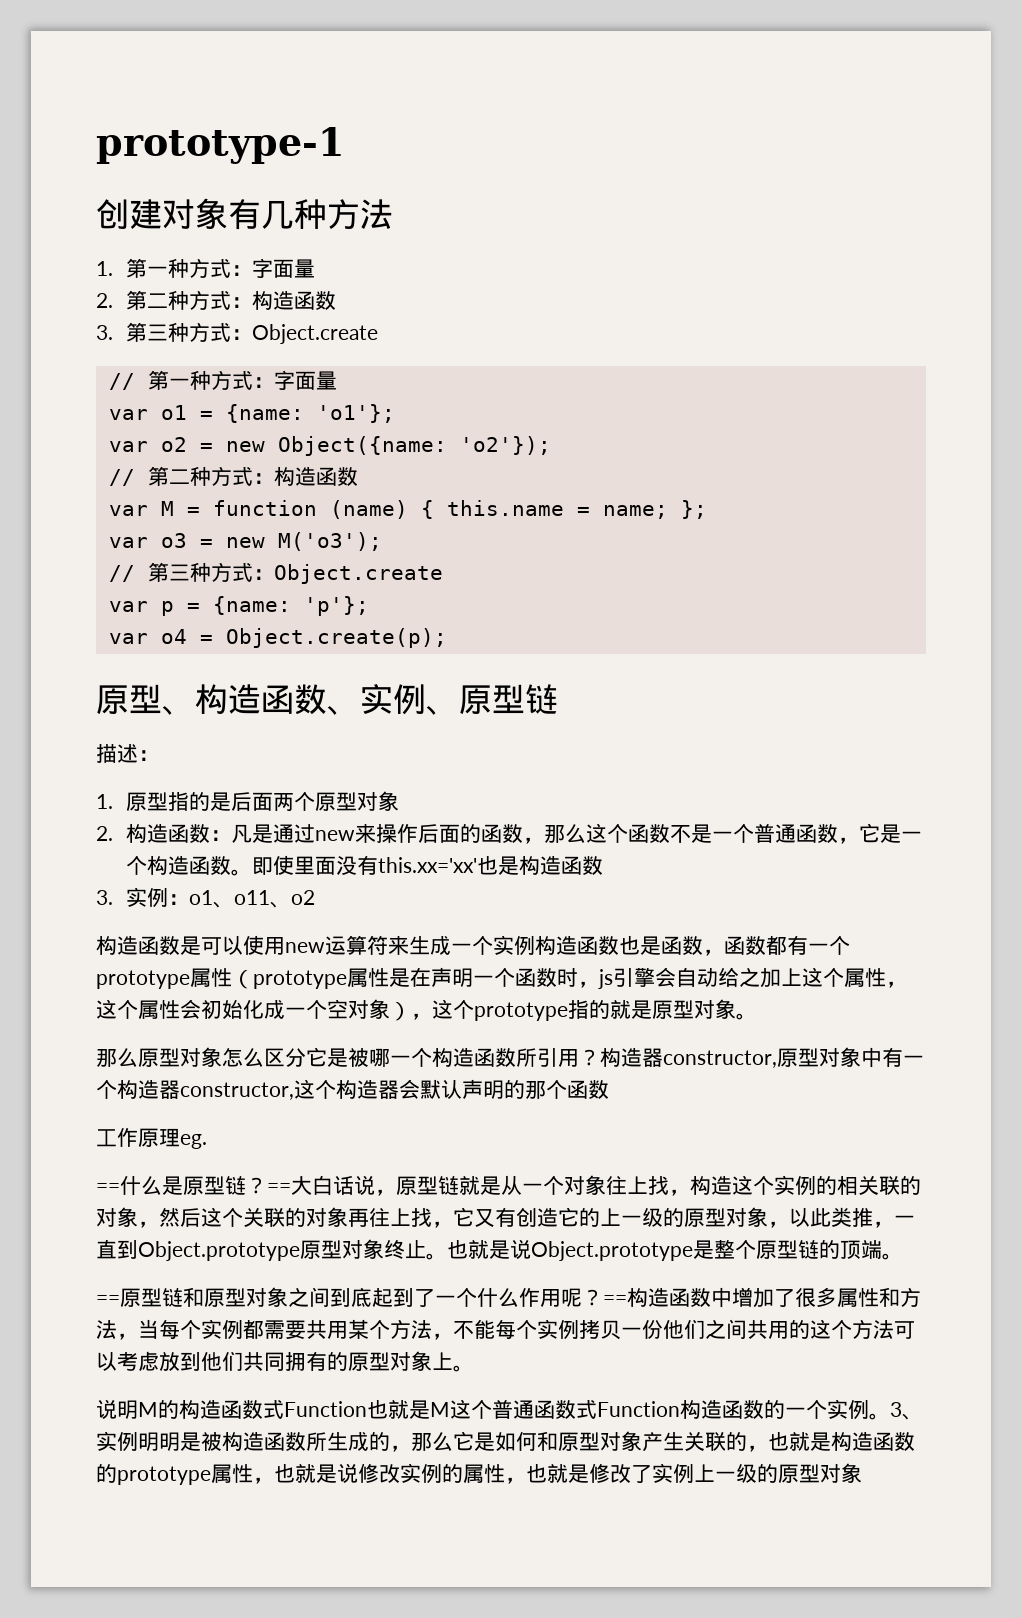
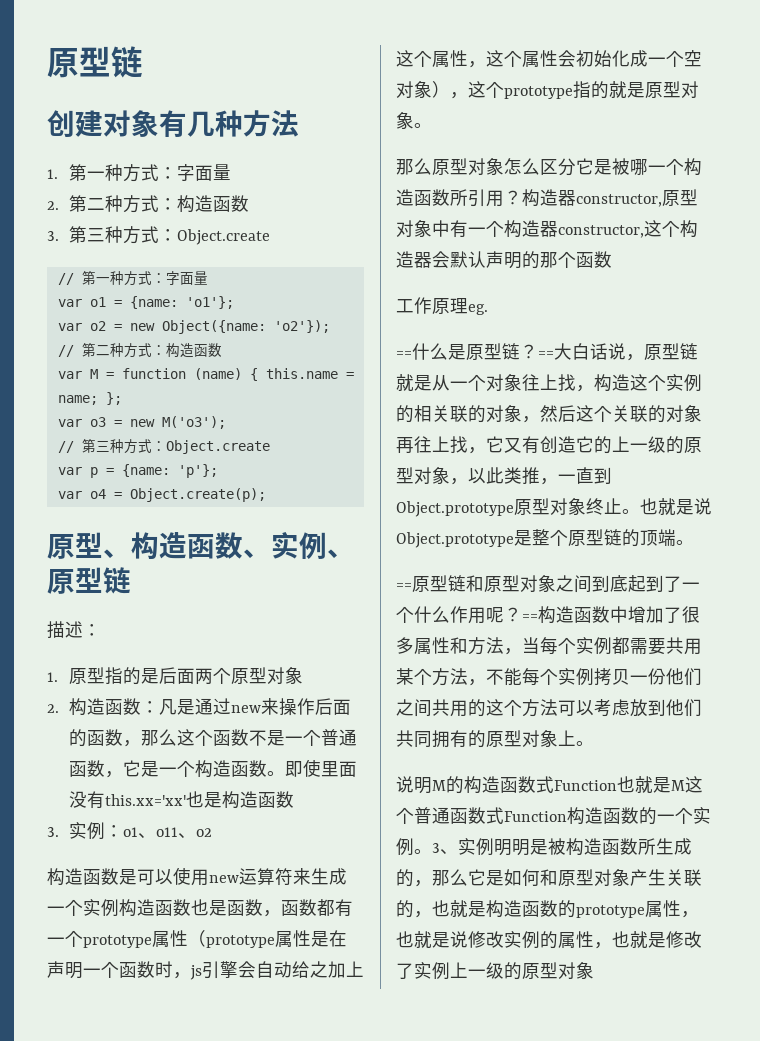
[96,127,344,164] prototype-1 -> [47,46,143,78] 原型链

